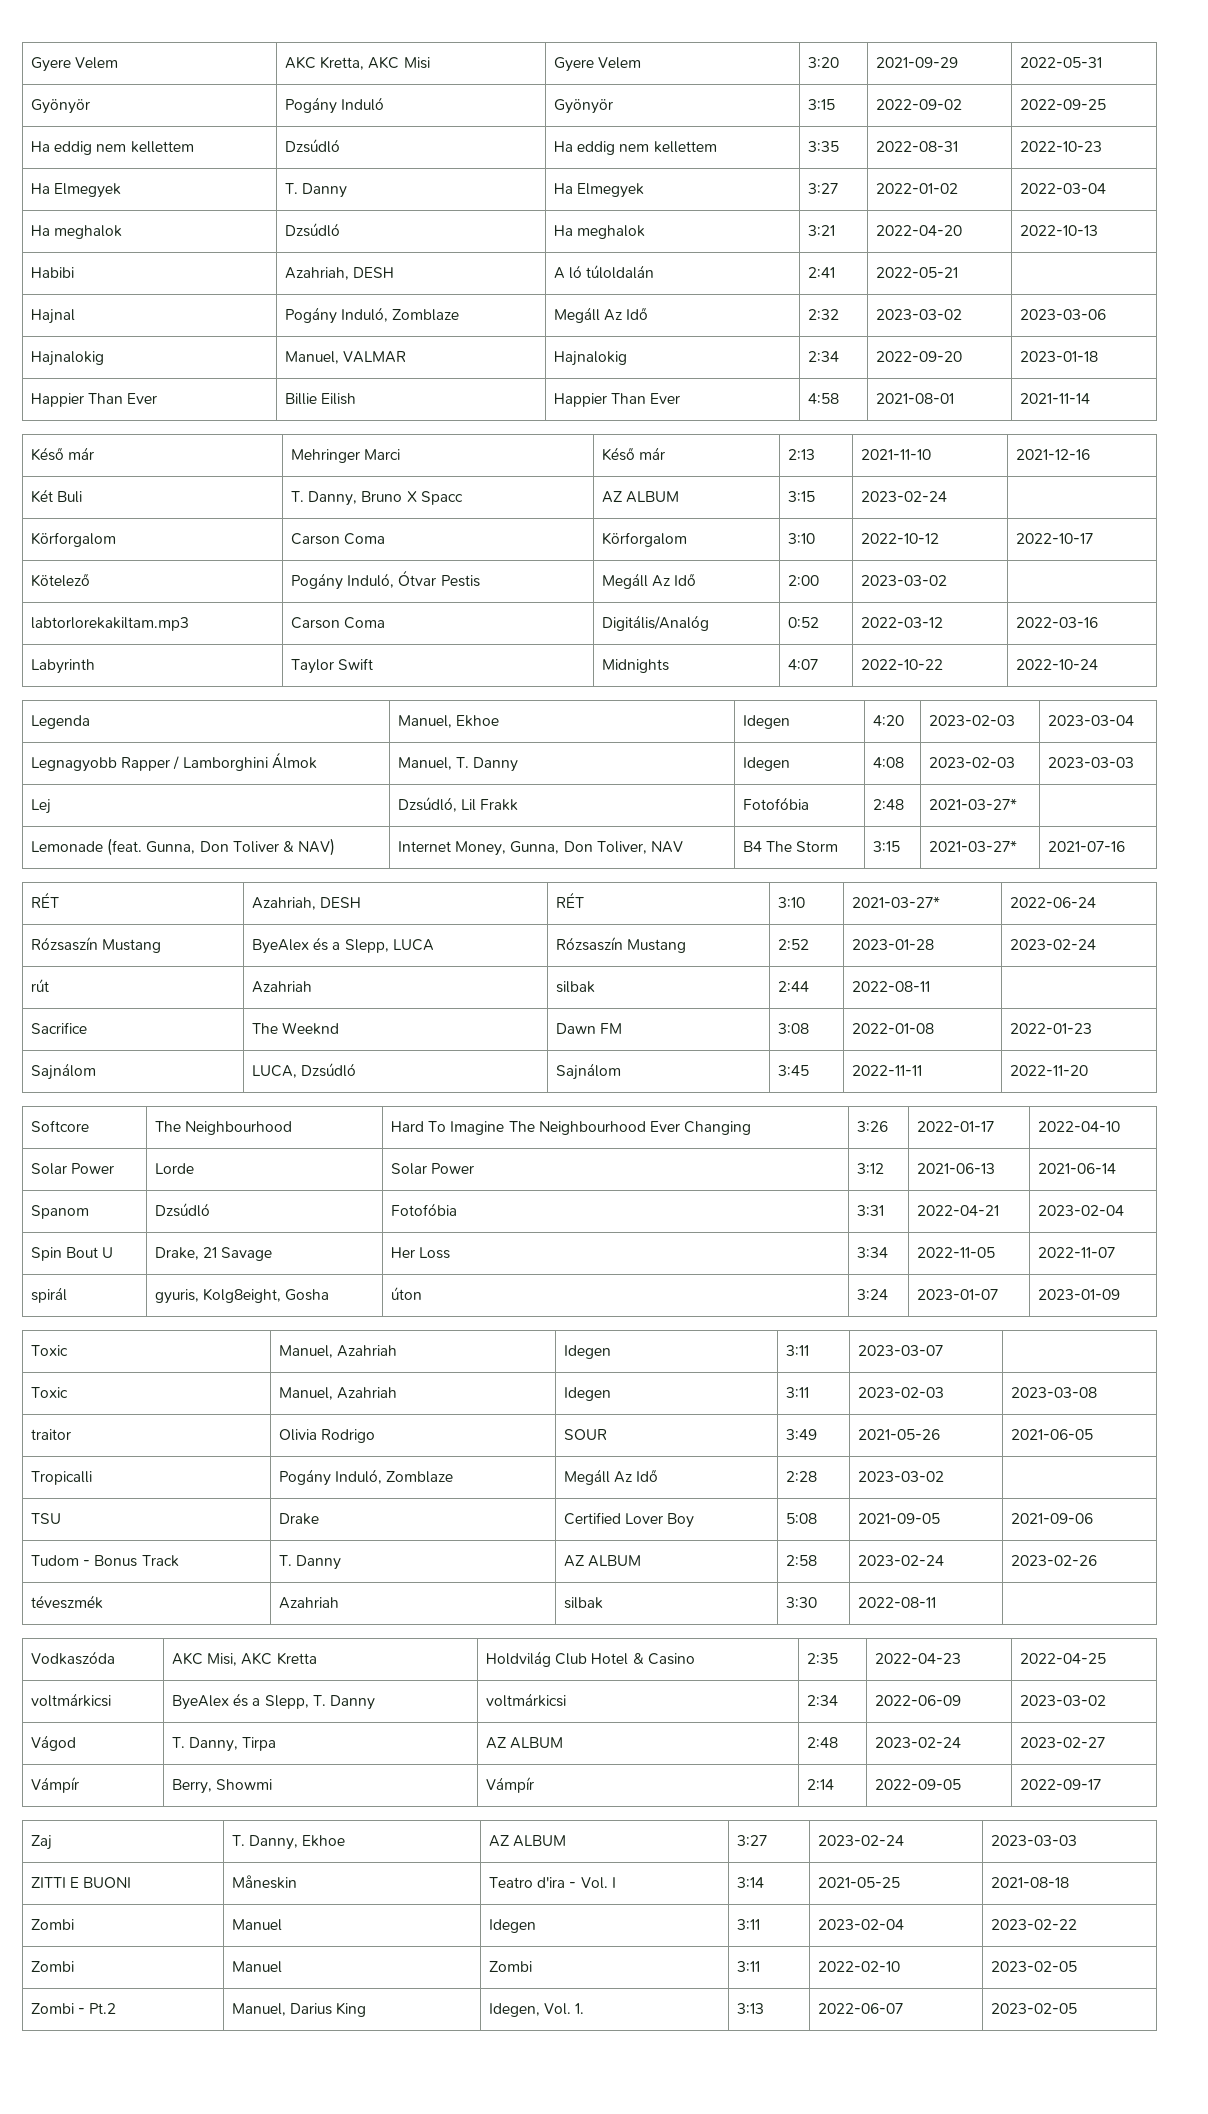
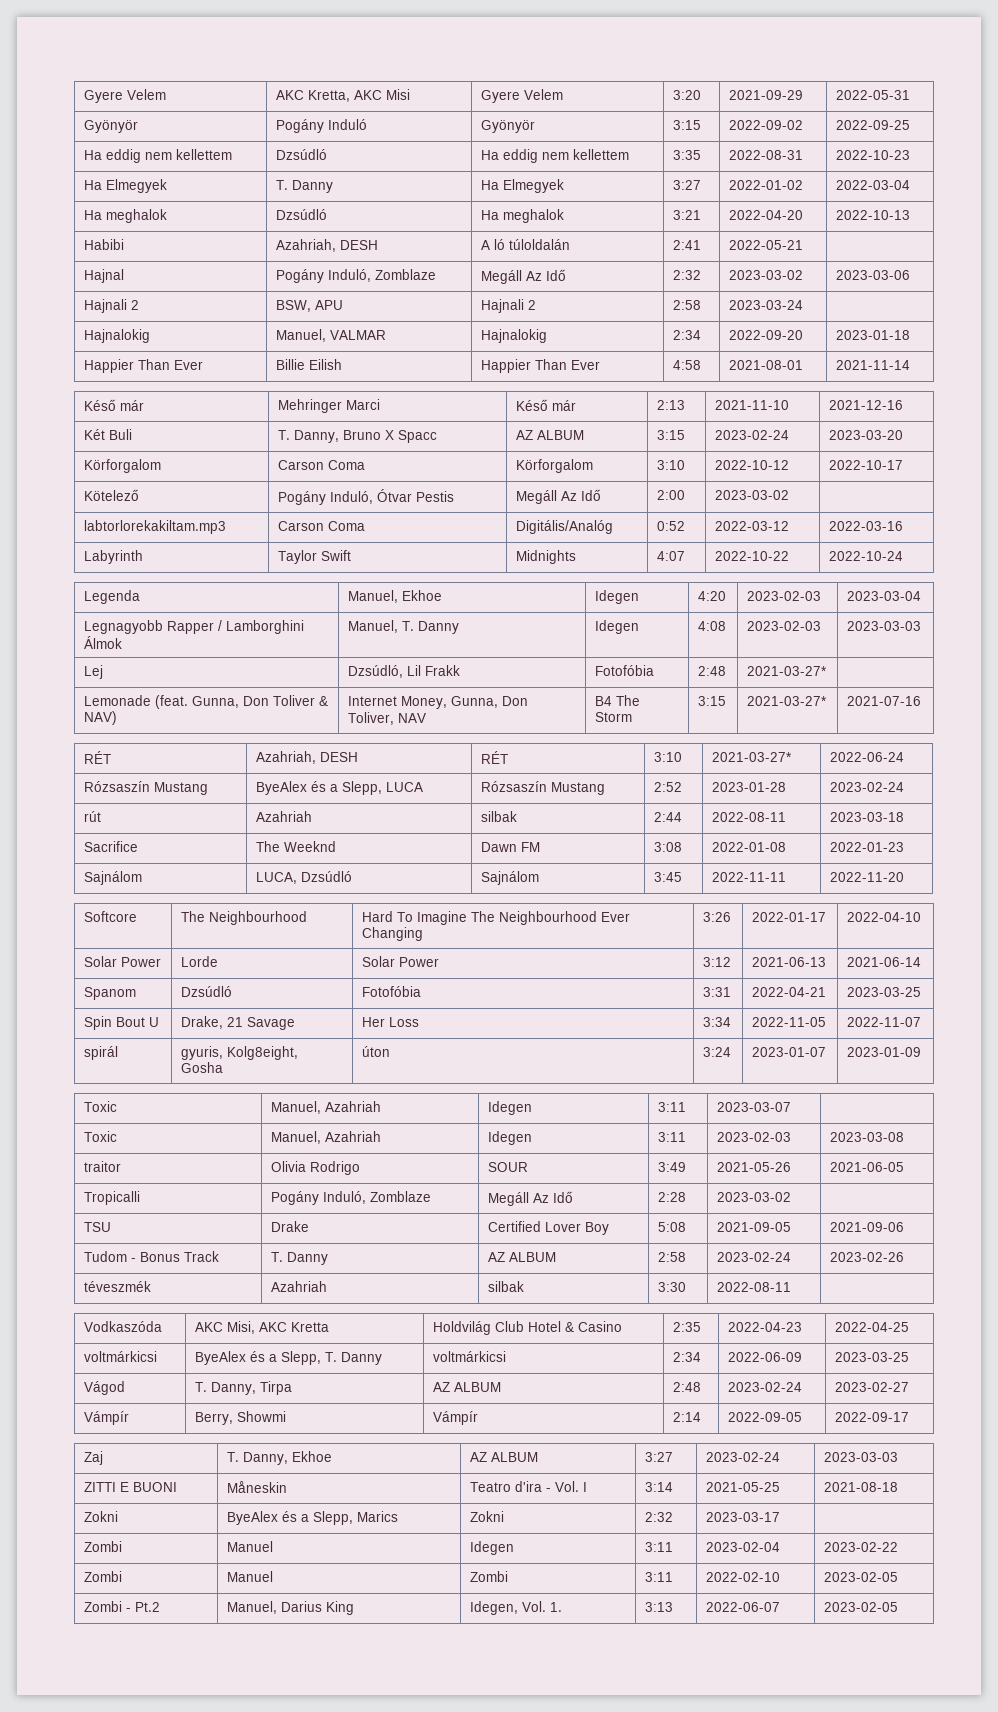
(1106, 314) none -> [84,299,140,313] [276,300,344,312] [481,299,537,313] [673,300,702,310] [729,300,804,310] // Hajnali 2 | BSW, APU | Hajnali 2 | 2:58 | 2023-03-24 |
(947, 496) none -> [829,430,904,440] 2023-03-20
(930, 986) none -> [830,812,905,822] 2023-03-18
[1037,1205,1124,1216] 2023-02-04 -> [847,987,922,997] 2023-03-25
[1019,1695,1106,1706] 2023-03-02 -> [835,1352,910,1362] 2023-03-25
(1069, 1882) none -> [84,1511,119,1522] [227,1511,399,1525] [470,1511,505,1522] [645,1512,674,1522] [706,1512,781,1522] // Zokni | ByeAlex és a Slepp, Marics | Zokni | 2:32 | 2023-03-17 |

